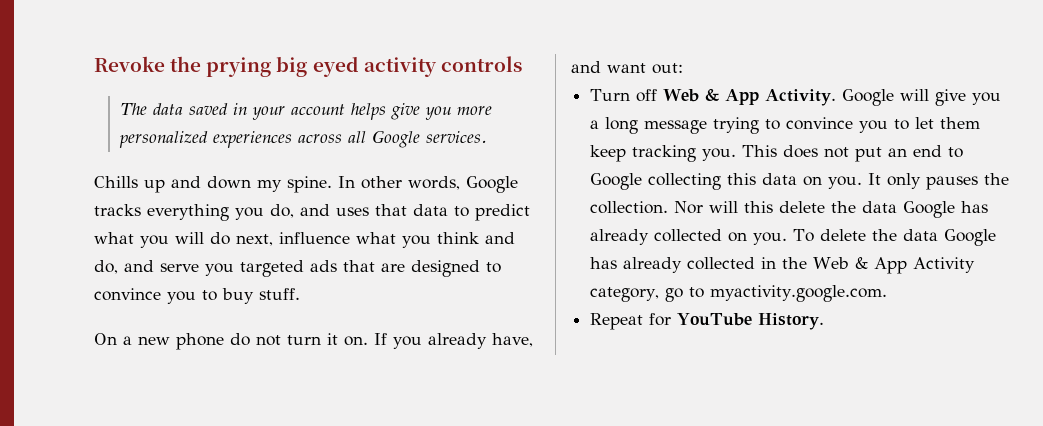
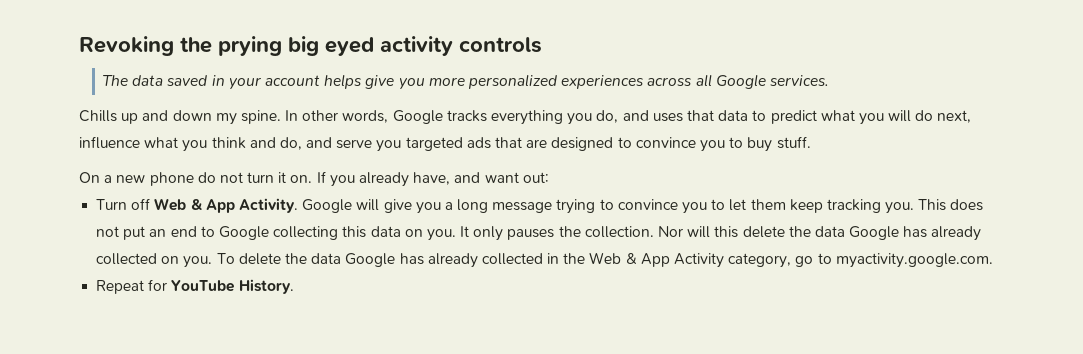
[94,56,165,72] Revoke -> [79,36,174,56] Revoking

